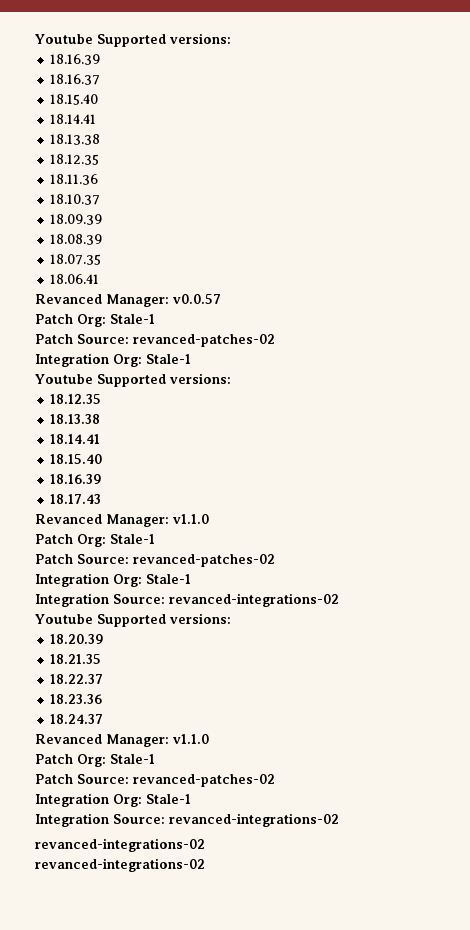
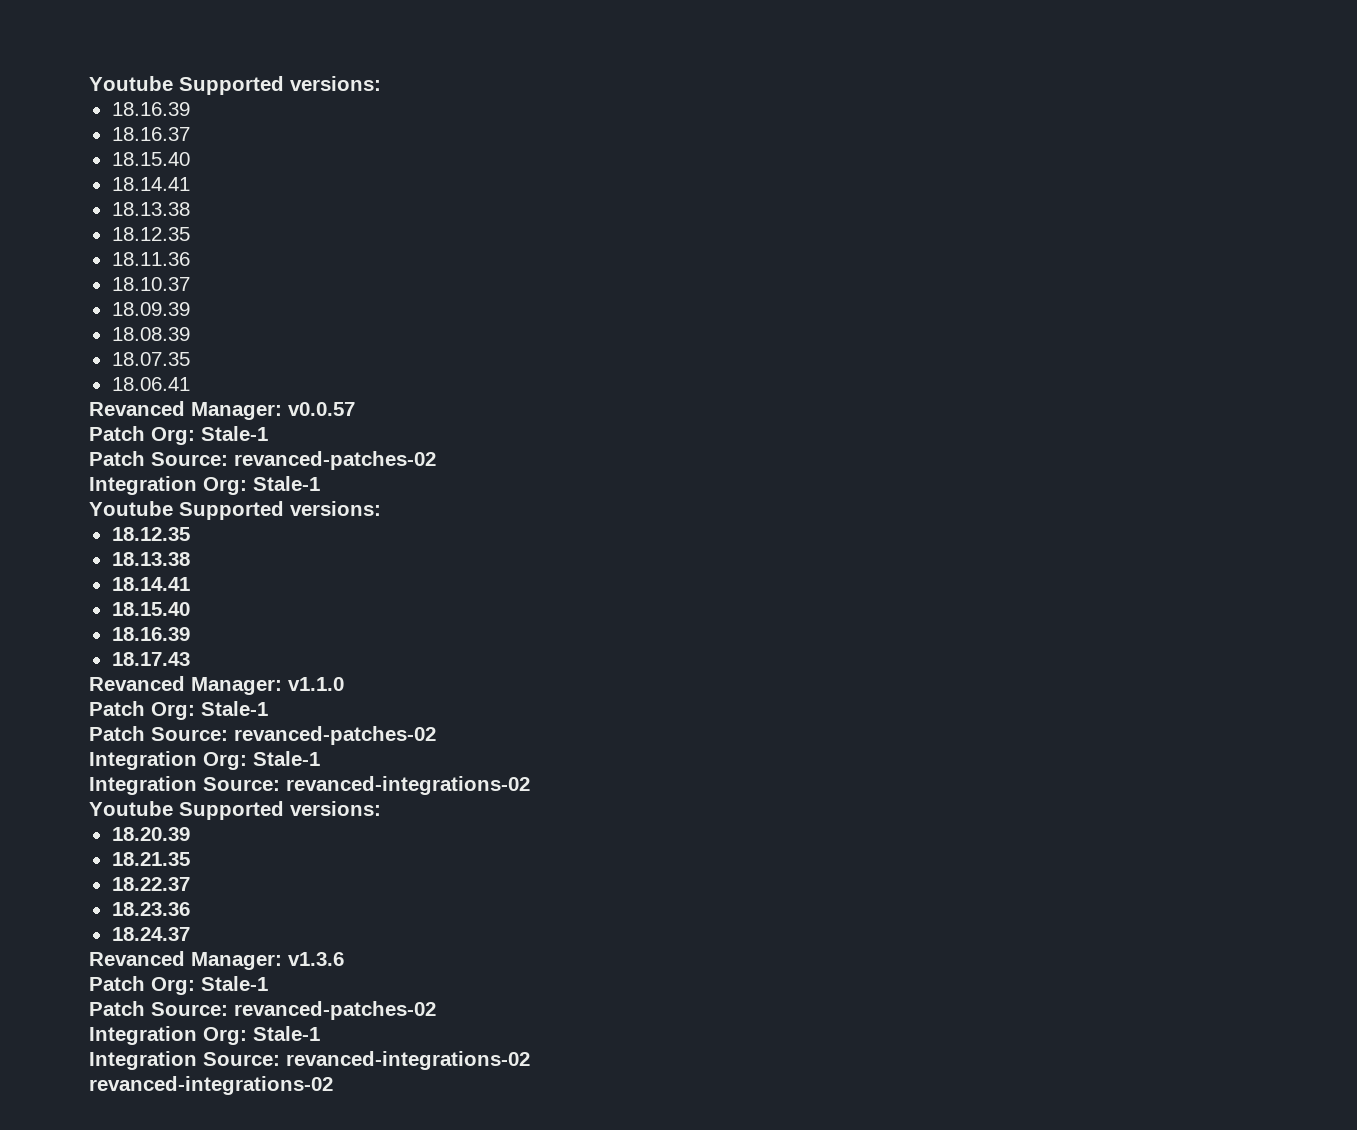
[172,734,209,744] v1.1.0 -> [288,952,344,966] v1.3.6
[35,858,205,872] // revanced-integrations-02 -> (333, 1085) none

